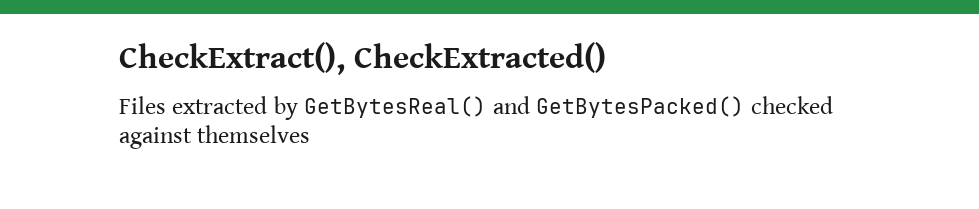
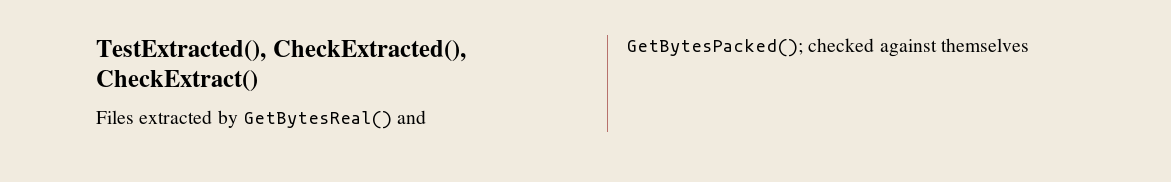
[119,42,606,75] CheckExtract(), CheckExtracted() -> [96,40,466,62] [96,70,258,92] TestExtracted(), CheckExtracted(), CheckExtract()
[536,96,745,118] GetBytesPacked() -> [626,39,803,57] GetBytesPacked();

